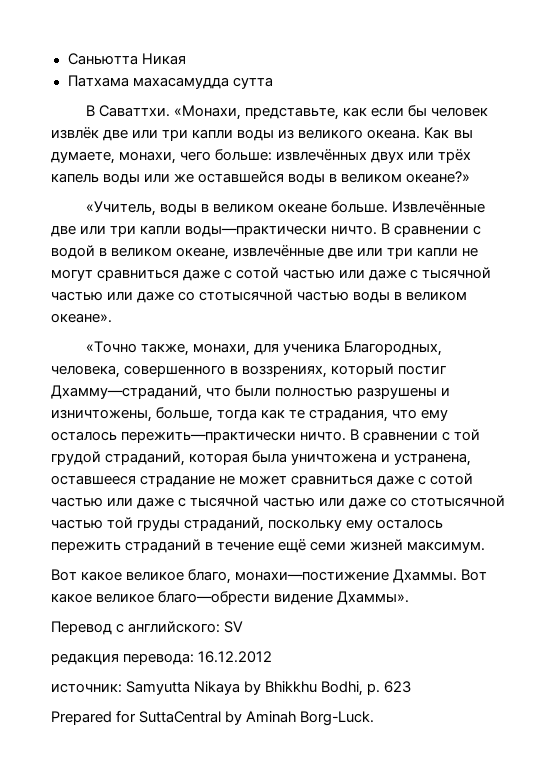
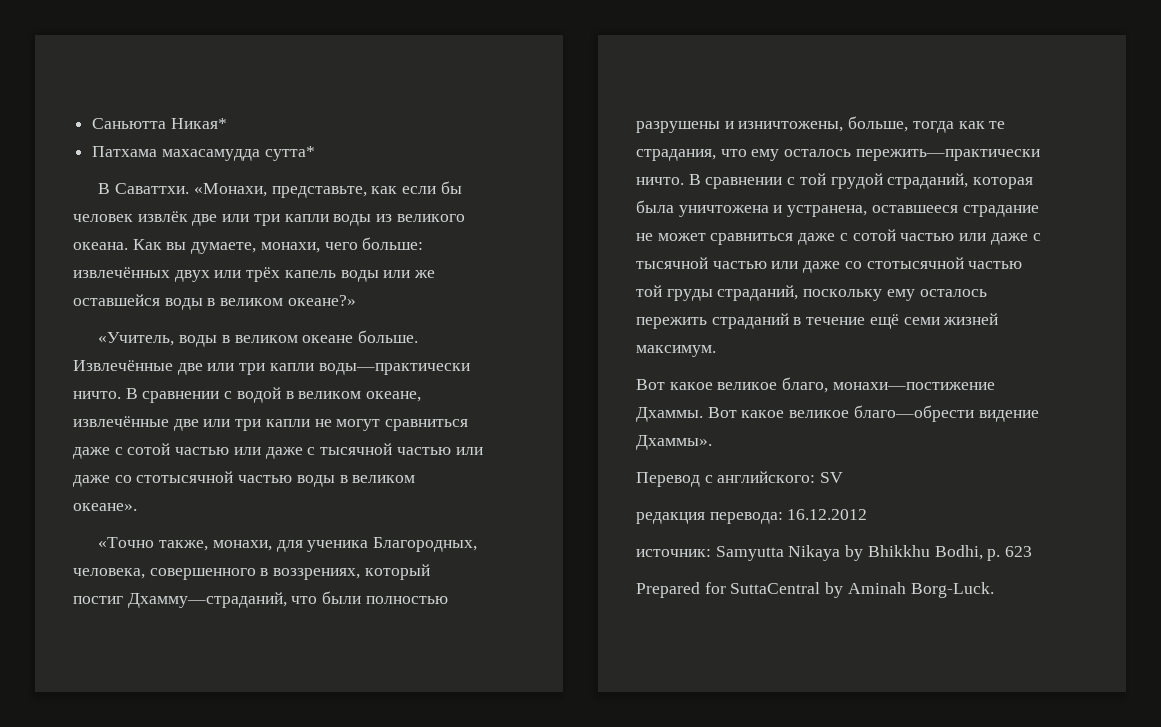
[141,53,186,65] Никая -> [170,118,227,129] Никая*
[232,77,273,89] сутта -> [264,146,315,161] сутта*

